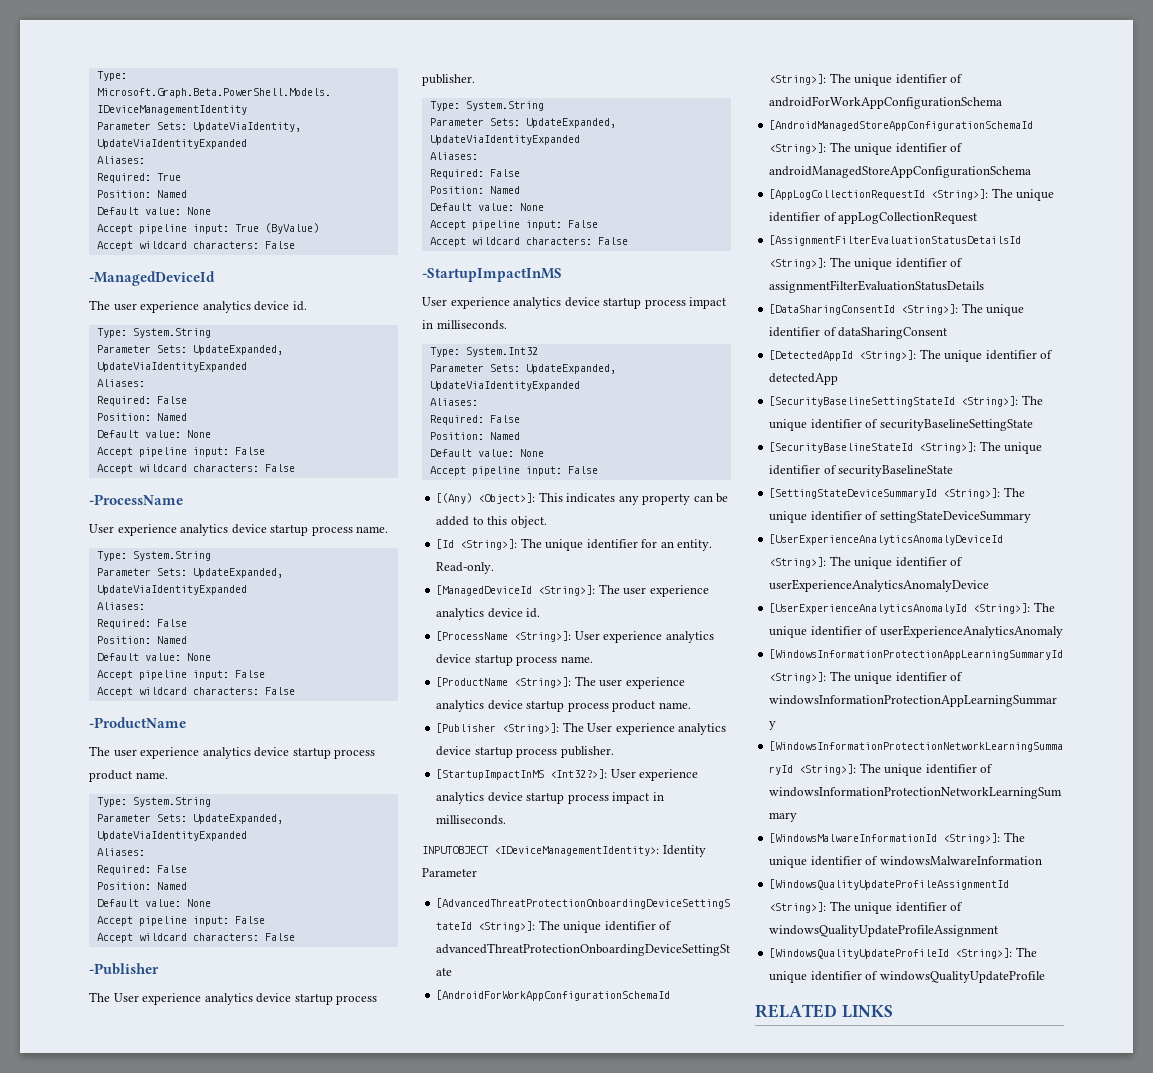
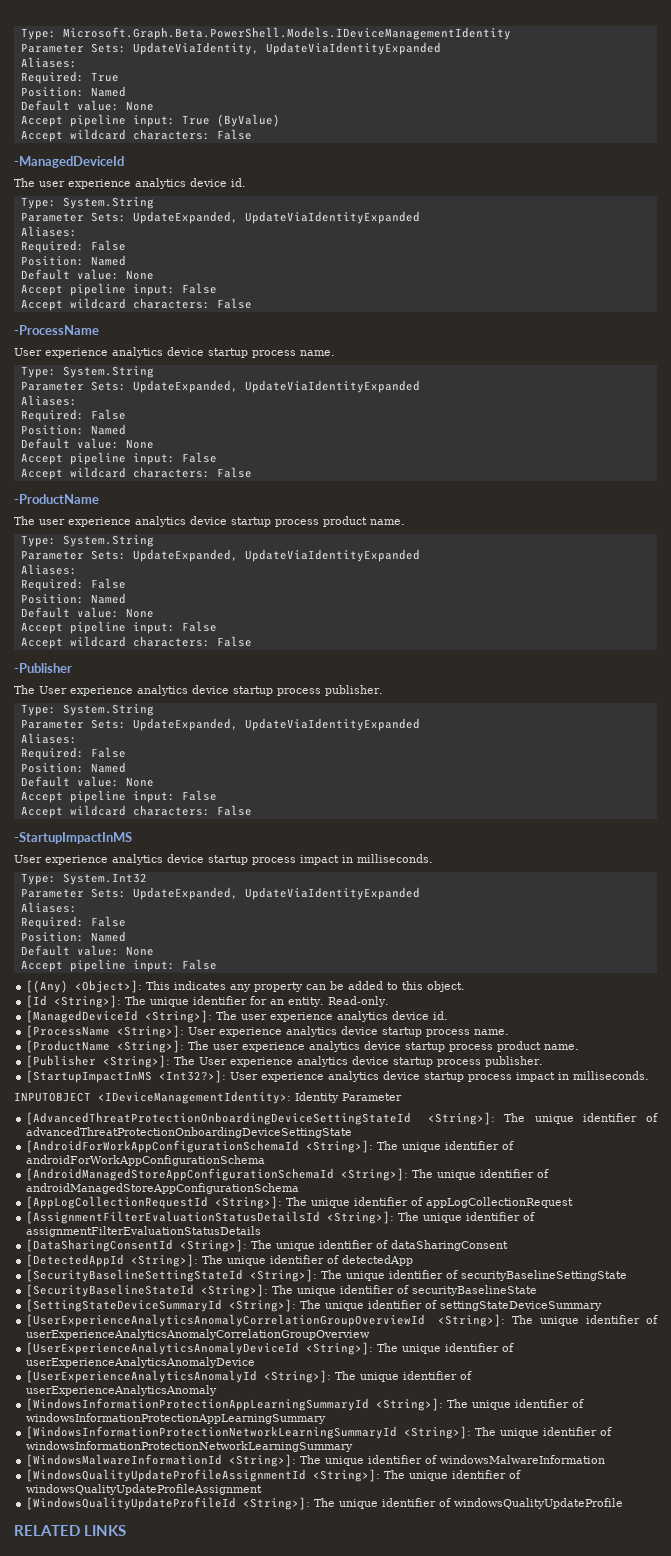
(1031, 517) none -> [26,1314,659,1327] [26,1329,371,1340] // [UserExperienceAnalyticsAnomalyCorrelationGroupOverviewId <String>]: The unique identifier of userExperienceAnalyticsAnomalyCorrelationGroupOverview

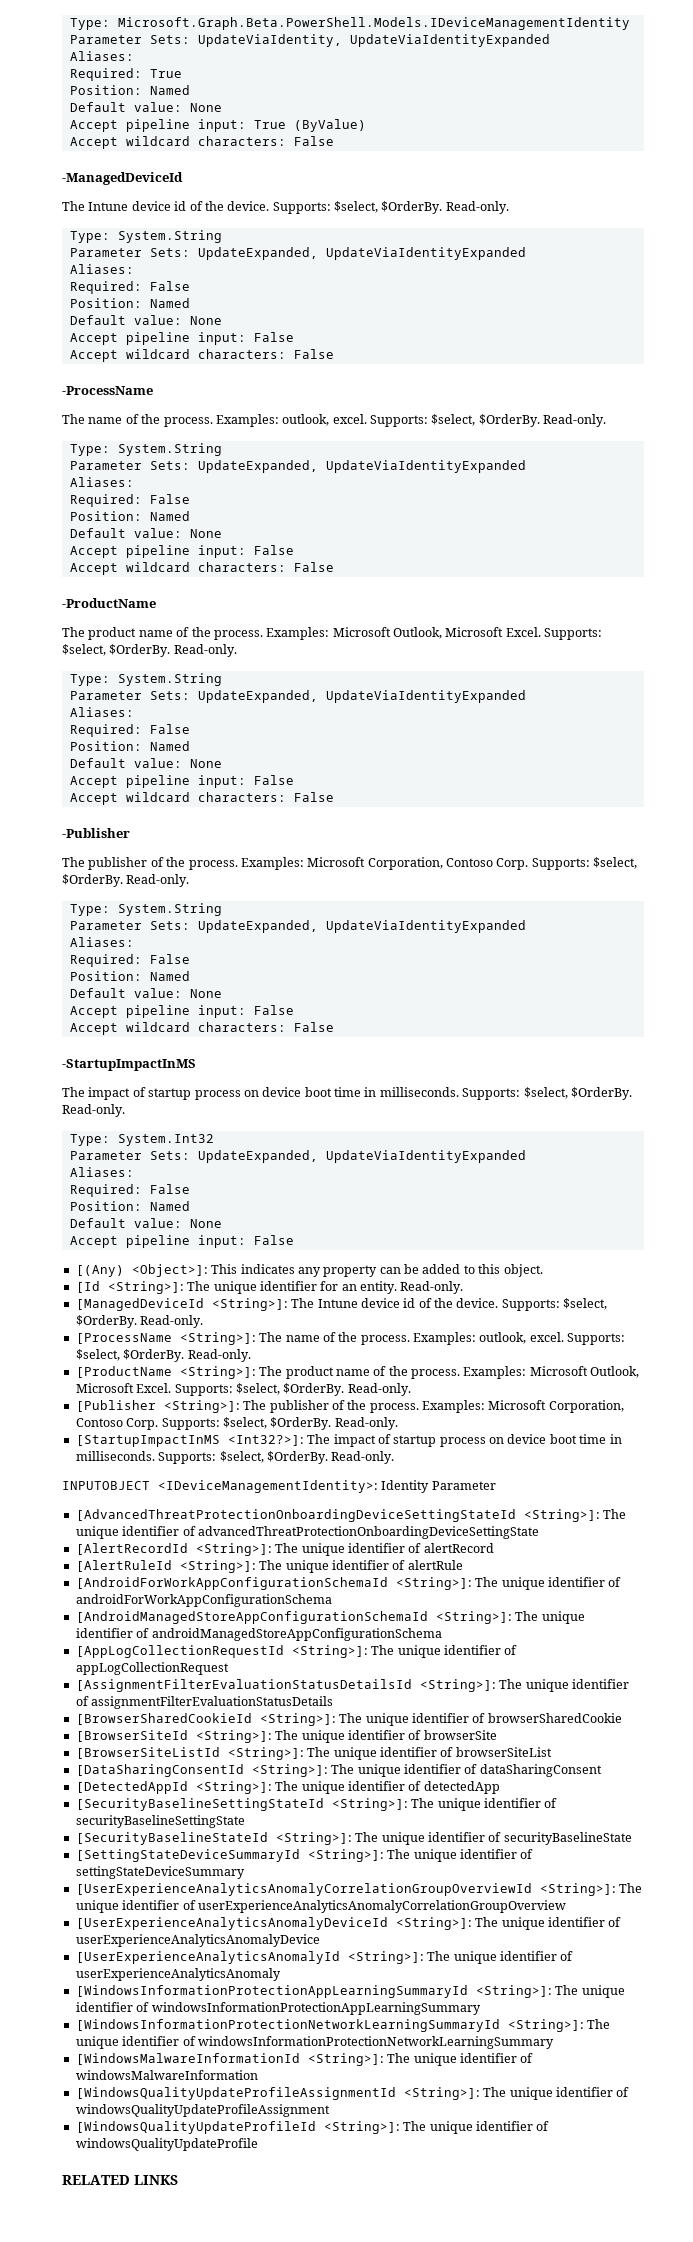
[39,178,246,189] user experience analytics device id. -> [88,201,509,214] Intune device id of the device. Supports: $select, $OrderBy. Read-only.
[14,347,335,358] User experience analytics device startup process name. -> [62,414,607,427] The name of the process. Examples: outlook, excel. Supports: $select, $OrderBy. Read-only.
[39,516,405,527] user experience analytics device startup process product name. -> [88,627,603,640] [62,644,237,657] product name of the process. Examples: Microsoft Outlook, Microsoft Excel. Supports: $select, $OrderBy. Read-only.
[39,685,383,696] User experience analytics device startup process publisher. -> [88,857,638,870] [62,874,190,887] publisher of the process. Examples: Microsoft Corporation, Contoso Corp. Supports: $select, $OrderBy. Read-only.
[14,854,433,865] User experience analytics device startup process impact in milliseconds. -> [62,1087,632,1100] [62,1104,125,1117] The impact of startup process on device boot time in milliseconds. Supports: $select, $OrderBy. Read-only.
[241,1011,449,1022] [26,1025,510,1038] [26,1040,580,1053] [26,1055,544,1068] [26,1070,650,1083] user experience analytics device id. // [ProcessName <String>]: User experience analytics device startup process name. // [ProductName <String>]: The user experience analytics device startup process product name. // [Publisher <String>]: The User experience analytics device startup process publisher. // [StartupImpactInMS <Int32?>]: User experience analytics device startup process impact in milliseconds. -> [317,1298,608,1311] [75,1315,204,1328] [75,1332,626,1345] [75,1349,251,1362] [75,1366,640,1379] [75,1383,411,1396] [75,1400,624,1413] [75,1417,398,1430] [75,1434,622,1447] [75,1451,395,1464] Intune device id of the device. Supports: $select, $OrderBy. Read-only. // [ProcessName <String>]: The name of the process. Examples: outlook, excel. Supports: $select, $OrderBy. Read-only. // [ProductName <String>]: The product name of the process. Examples: Microsoft Outlook, Microsoft Excel. Supports: $select, $OrderBy. Read-only. // [Publisher <String>]: The publisher of the process. Examples: Microsoft Corporation, Contoso Corp. Supports: $select, $OrderBy. Read-only. // [StartupImpactInMS <Int32?>]: The impact of startup process on device boot time in milliseconds. Supports: $select, $OrderBy. Read-only.
(353, 1132) none -> [75,1543,494,1556] [75,1560,463,1573] // [AlertRecordId <String>]: The unique identifier of alertRecord // [AlertRuleId <String>]: The unique identifier of alertRule
(262, 1231) none -> [75,1713,622,1726] [75,1730,497,1743] [75,1747,552,1760] // [BrowserSharedCookieId <String>]: The unique identifier of browserSharedCookie // [BrowserSiteId <String>]: The unique identifier of browserSite // [BrowserSiteListId <String>]: The unique identifier of browserSiteList

